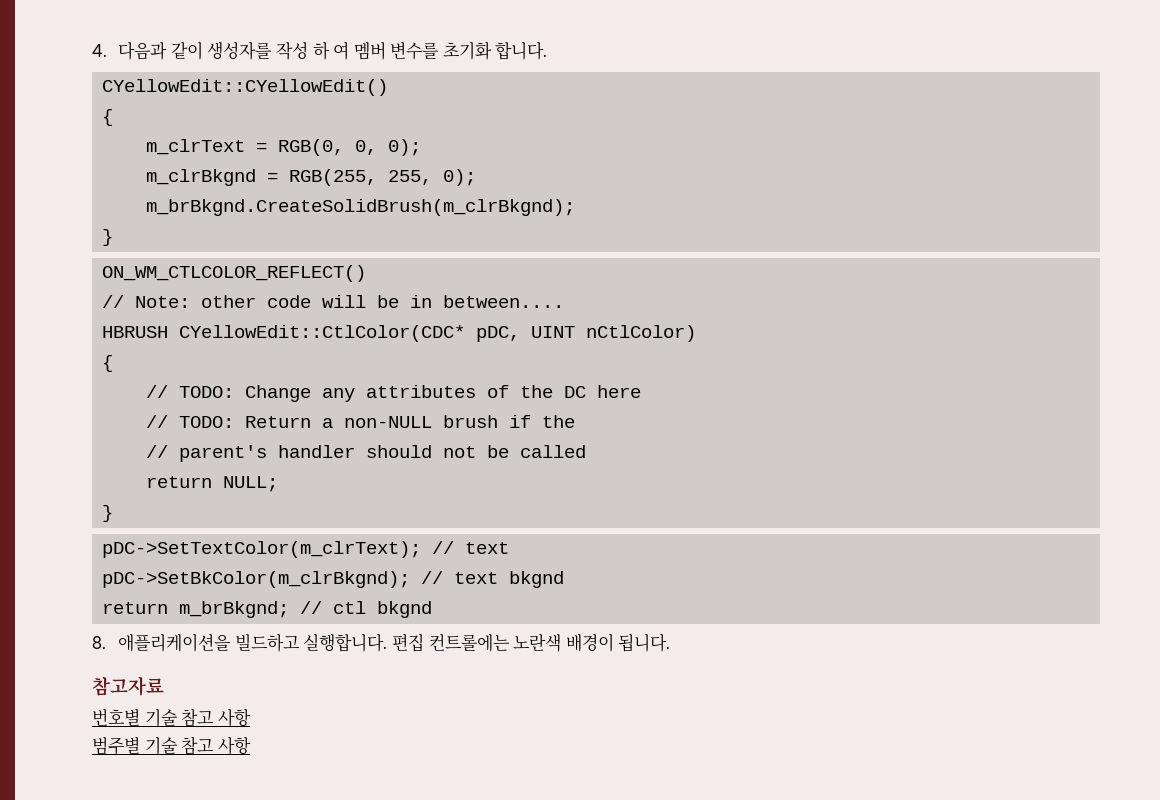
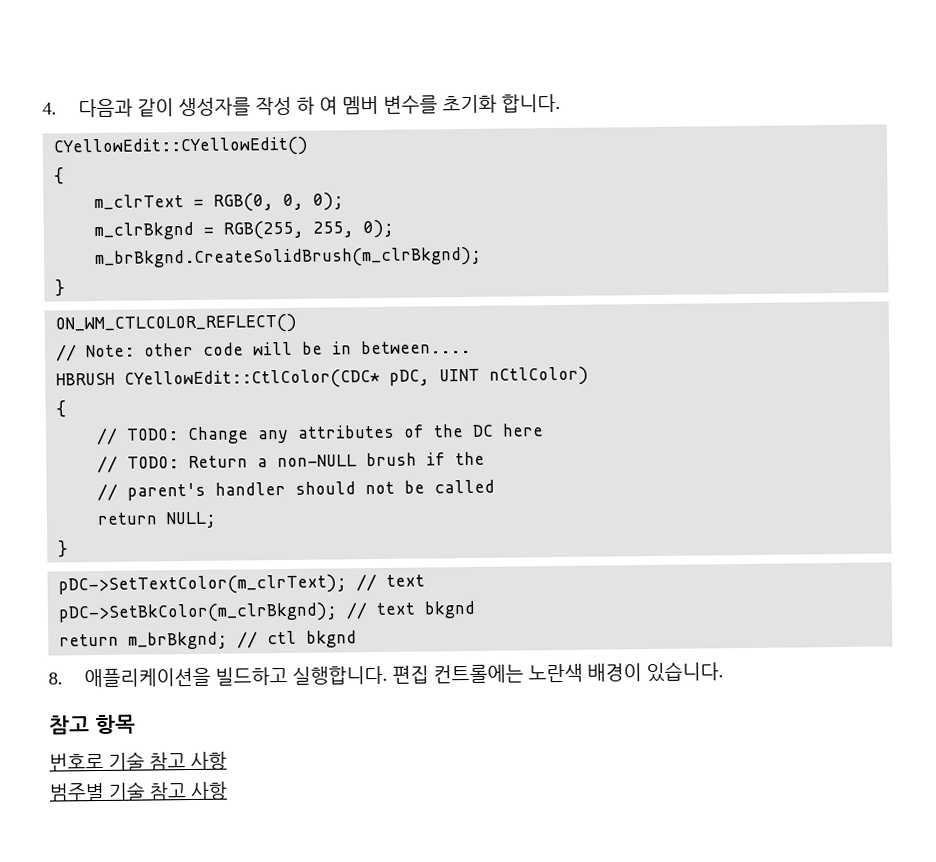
[618,634,671,652] [92,676,164,696] [92,708,140,726] 됩니다. // 참고자료 // 번호별 -> [645,661,724,683] [49,714,136,735] [49,752,104,772] 있습니다. // 참고 항목 // 번호로

